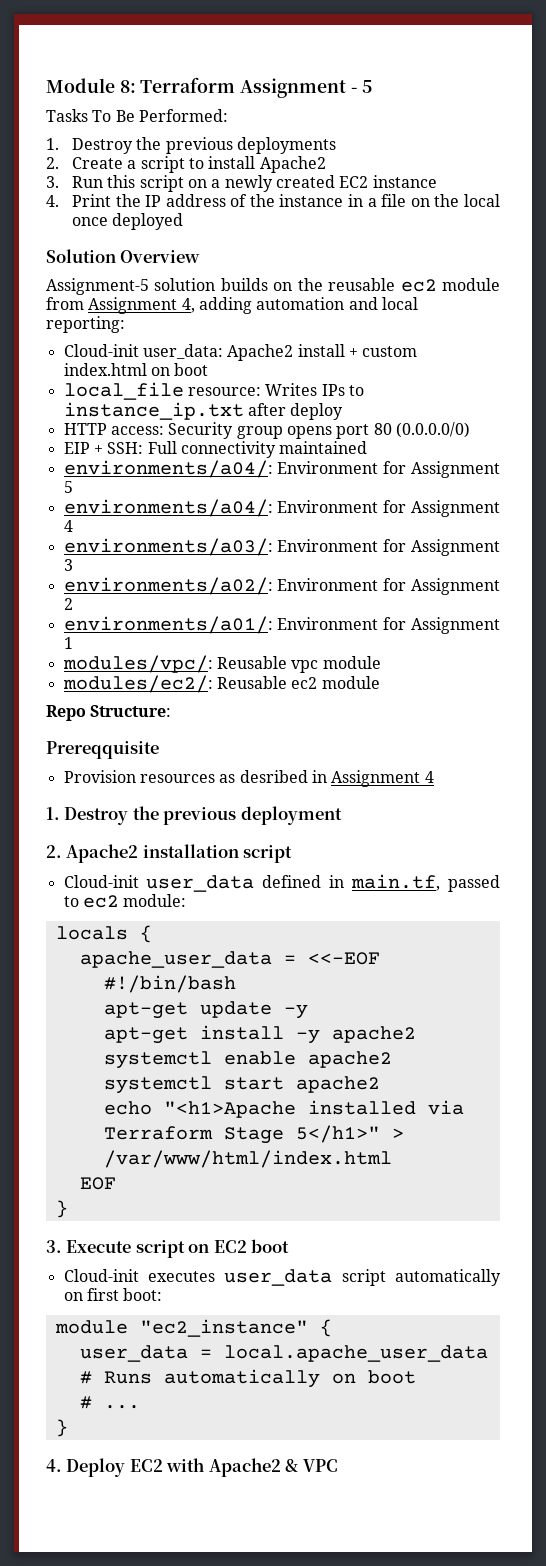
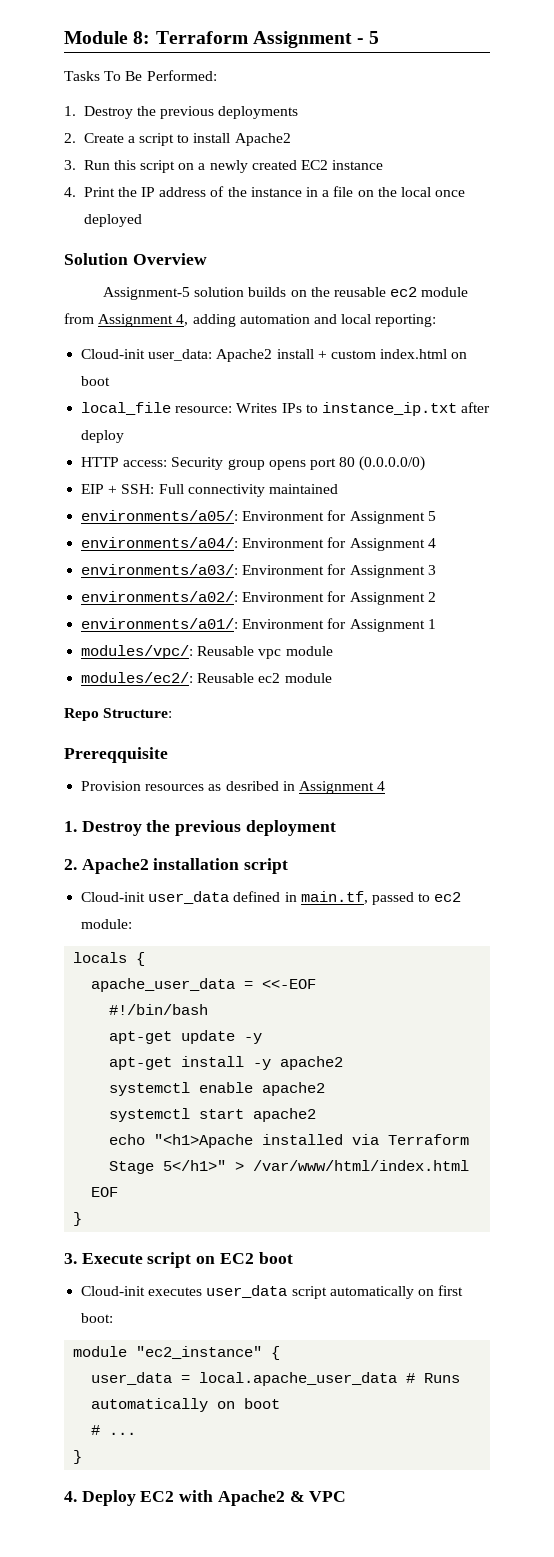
[63,460,273,478] environments/a04/: -> [81,510,239,521] environments/a05/:

